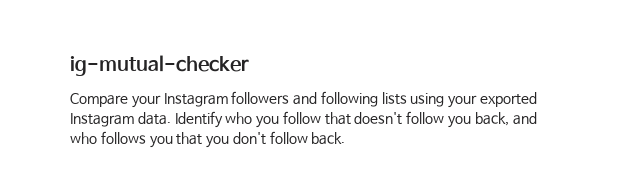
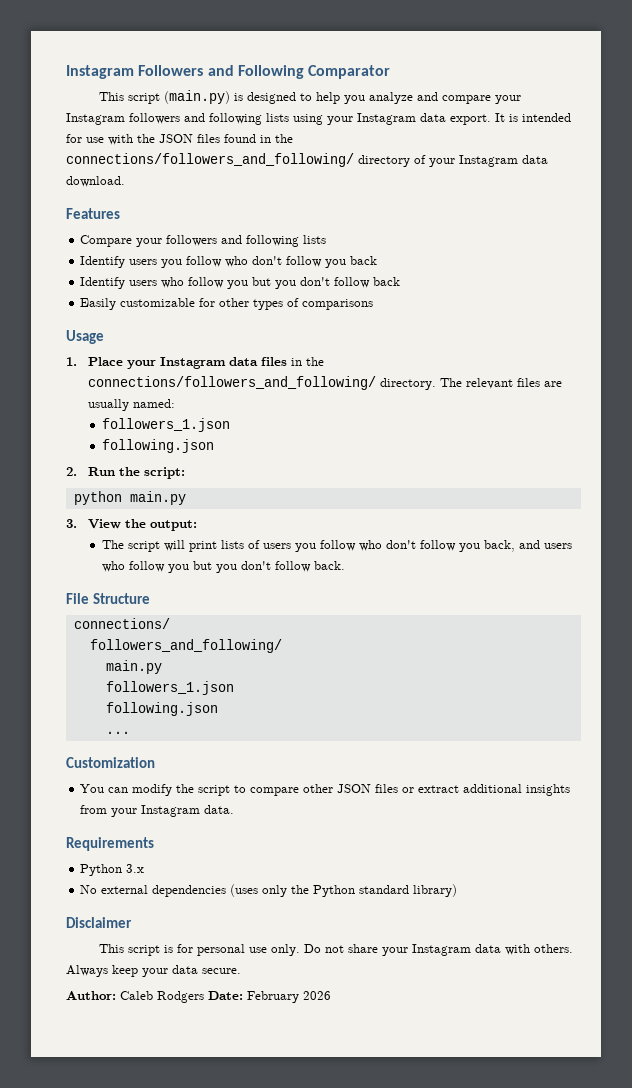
[70,55,249,76] [70,93,128,107] ig-mutual-checker // Compare -> [66,65,391,79] [98,90,491,104] Instagram Followers and Following Comparator // This script (main.py) is designed to help you analyze and compare
[480,92,538,107] [70,111,537,128] [70,131,346,148] exported Instagram data. Identify who you follow that doesn't follow you back, and who follows you that you don't follow back. -> [357,113,571,125] [66,134,293,145] [66,153,548,167] [66,176,125,187] [66,208,120,219] [80,235,327,247] [80,256,378,268] [80,277,401,289] [80,298,374,310] [66,330,104,344] [66,357,324,369] [87,376,562,390] [87,399,175,411] [101,418,230,432] [101,439,214,453] [66,467,185,479] [73,491,186,505] [66,519,197,531] [101,540,572,552] [101,561,345,573] [66,593,151,604] [73,618,170,629] [89,639,282,653] [105,660,162,674] [105,681,234,695] [105,702,218,716] [105,731,130,734] [66,757,155,768] [80,784,571,796] [80,805,235,817] [66,837,154,851] [80,864,145,876] [80,884,458,897] [66,917,132,928] [98,944,573,956] [66,965,241,977] [66,991,331,1003] Instagram data export. It is intended for use with the JSON files found in the connections/followers_and_following/ directory of your Instagram data download. // Features // Compare your followers and following lists // Identify users you follow who don't follow you back // Identify users who follow you but you don't follow back // Easily customizable for other types of comparisons // Usage // 1. Place your Instagram data files in the connections/followers_and_following/ directory. The relevant files are usually named: // followers_1.json // following.json // 2. Run the script: // python main.py // 3. View the output: // The script will print lists of users you follow who don't follow you back, and users who follow you but you don't follow back. // File Structure // connections/ // followers_and_following/ // main.py // followers_1.json // following.json // ... // Customization // You can modify the script to compare other JSON files or extract additional insights from your Instagram data. // Requirements // Python 3.x // No external dependencies (uses only the Python standard library) // Disclaimer // This script is for personal use only. Do not share your Instagram data with others. Always keep your data secure. // Author: Caleb Rodgers Date: February 2026

